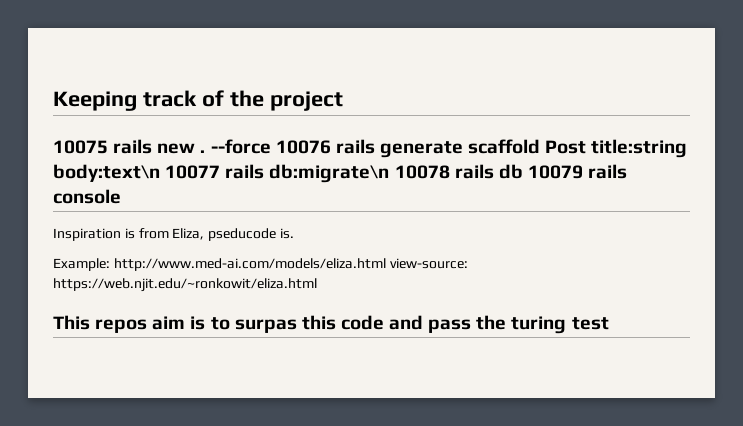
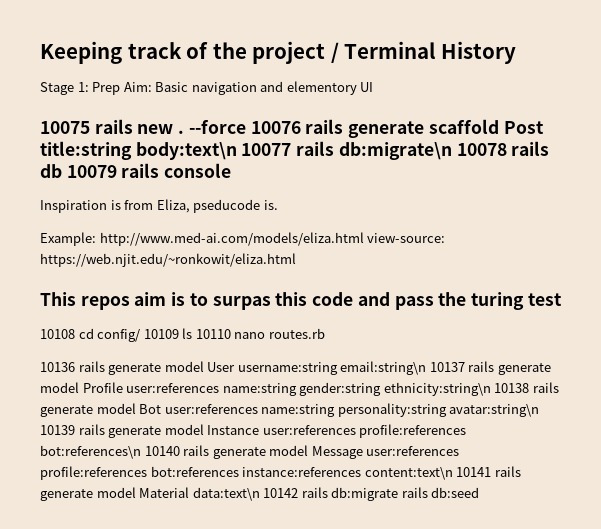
(343, 101) none -> [330,41,516,64] [40,81,374,95] / Terminal History // Stage 1: Prep Aim: Basic navigation and elementory UI
(609, 323) none -> [40,328,325,342] [40,361,551,375] [40,382,559,396] [40,403,540,417] [40,424,467,438] [40,445,460,459] [40,466,521,480] [40,487,480,501] // 10108 cd config/ 10109 ls 10110 nano routes.rb // 10136 rails generate model User username:string email:string\n 10137 rails generate model Profile user:references name:string gender:string ethnicity:string\n 10138 rails generate model Bot user:references name:string personality:string avatar:string\n 10139 rails generate model Instance user:references profile:references bot:references\n 10140 rails generate model Message user:references profile:references bot:references instance:references content:text\n 10141 rails generate model Material data:text\n 10142 rails db:migrate rails db:seed

